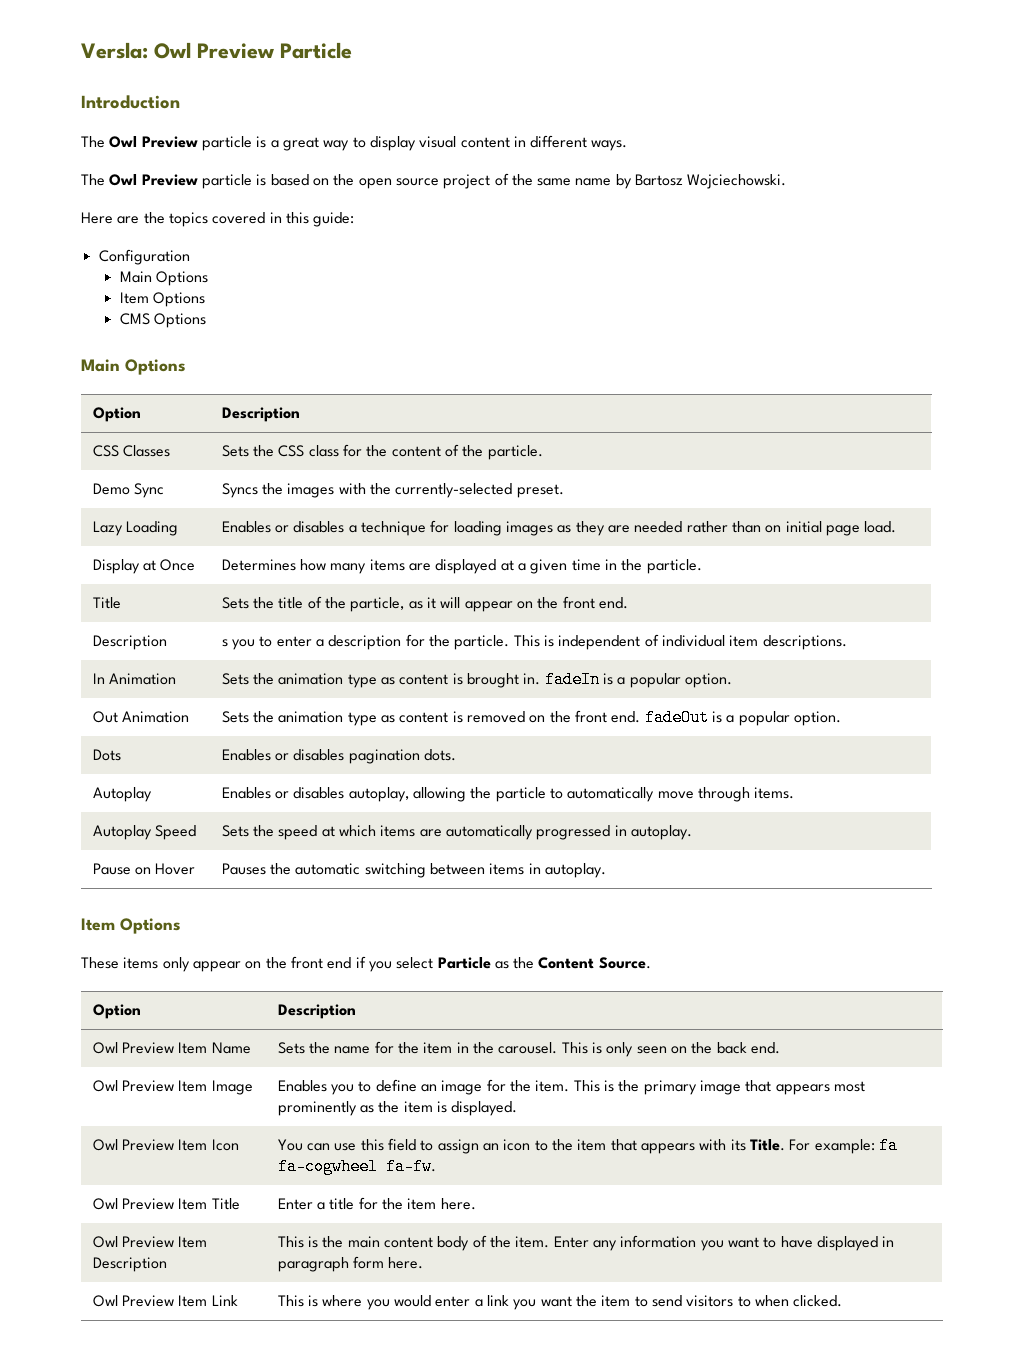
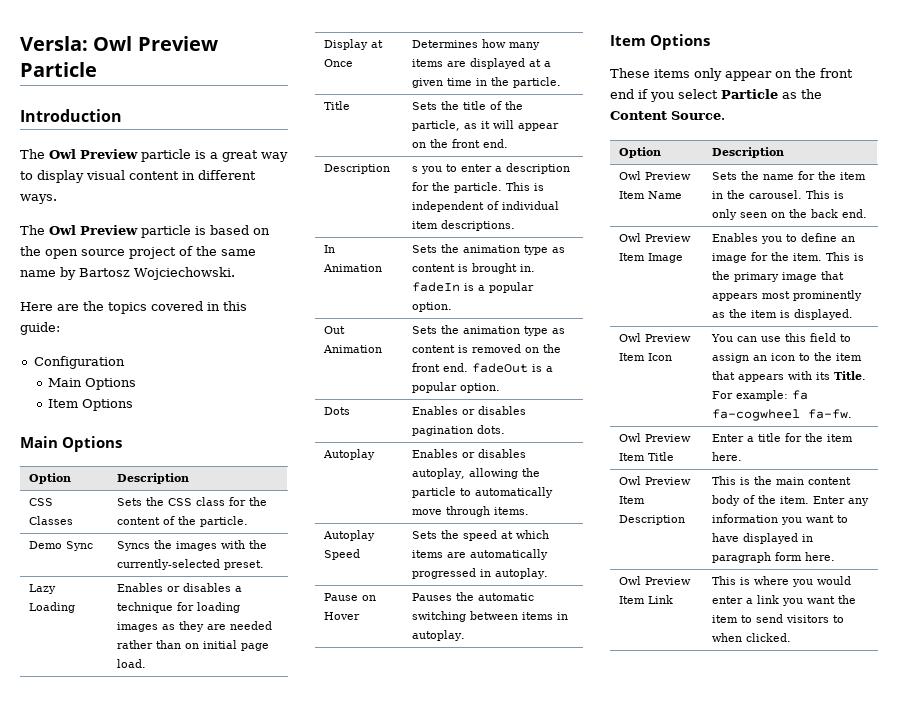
[119,313,207,328] // CMS Options -> (134, 405) none

